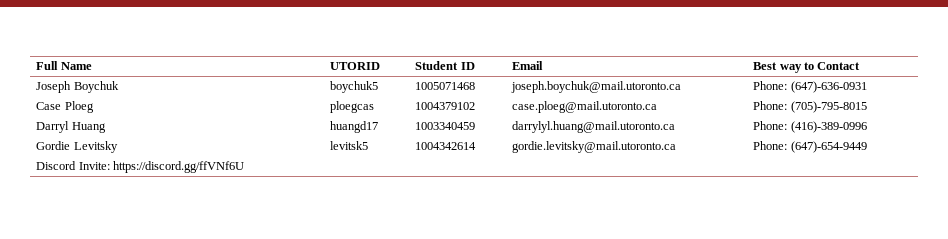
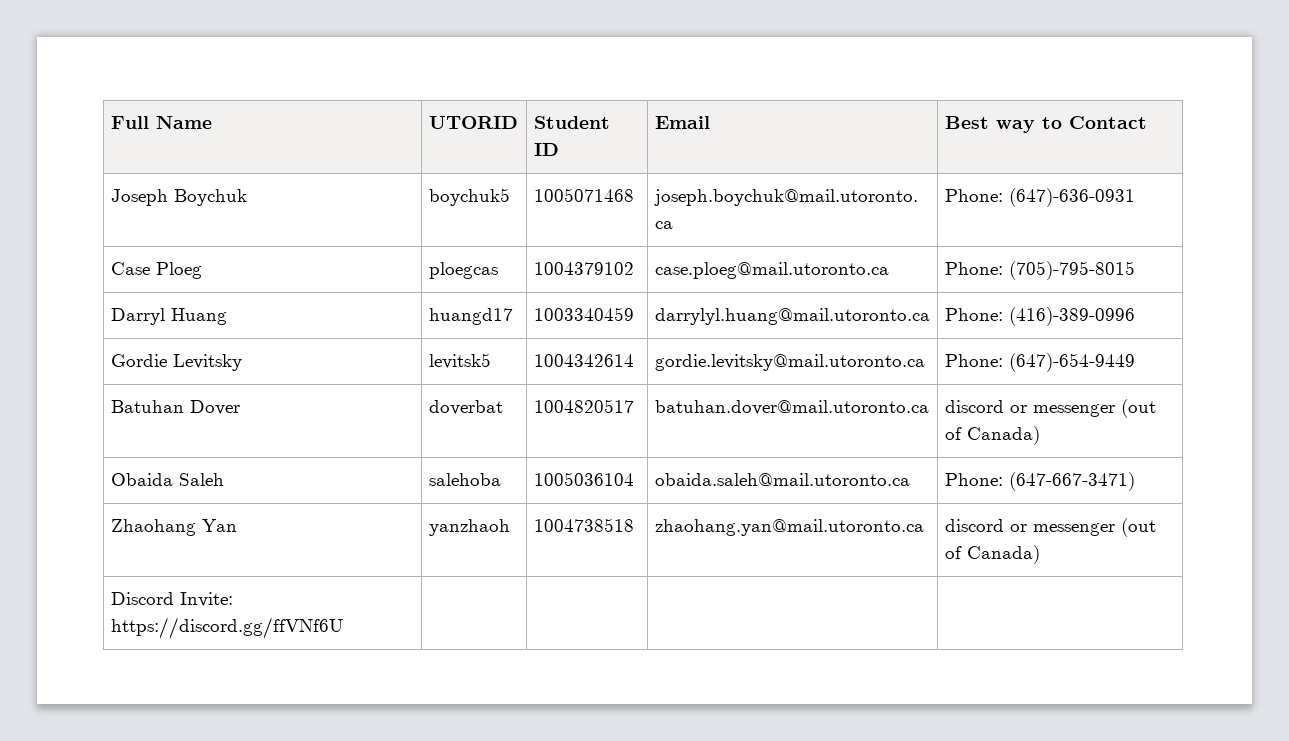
(867, 147) none -> [110,400,240,415] [428,400,503,415] [533,399,634,413] [654,400,929,415] [944,399,1156,418] [944,426,1040,445] [110,473,224,486] [428,473,501,486] [533,472,634,486] [654,473,910,486] [944,472,1135,491] [110,519,237,536] [428,519,510,536] [533,518,634,532] [654,519,924,536] [944,518,1156,537] [944,545,1040,564] // Batuhan Dover | doverbat | 1004820517 | batuhan.dover@mail.utoronto.ca | discord or messenger (out of Canada) // Obaida Saleh | salehoba | 1005036104 | obaida.saleh@mail.utoronto.ca | Phone: (647-667-3471) // Zhaohang Yan | yanzhaoh | 1004738518 | zhaohang.yan@mail.utoronto.ca | discord or messenger (out of Canada)

